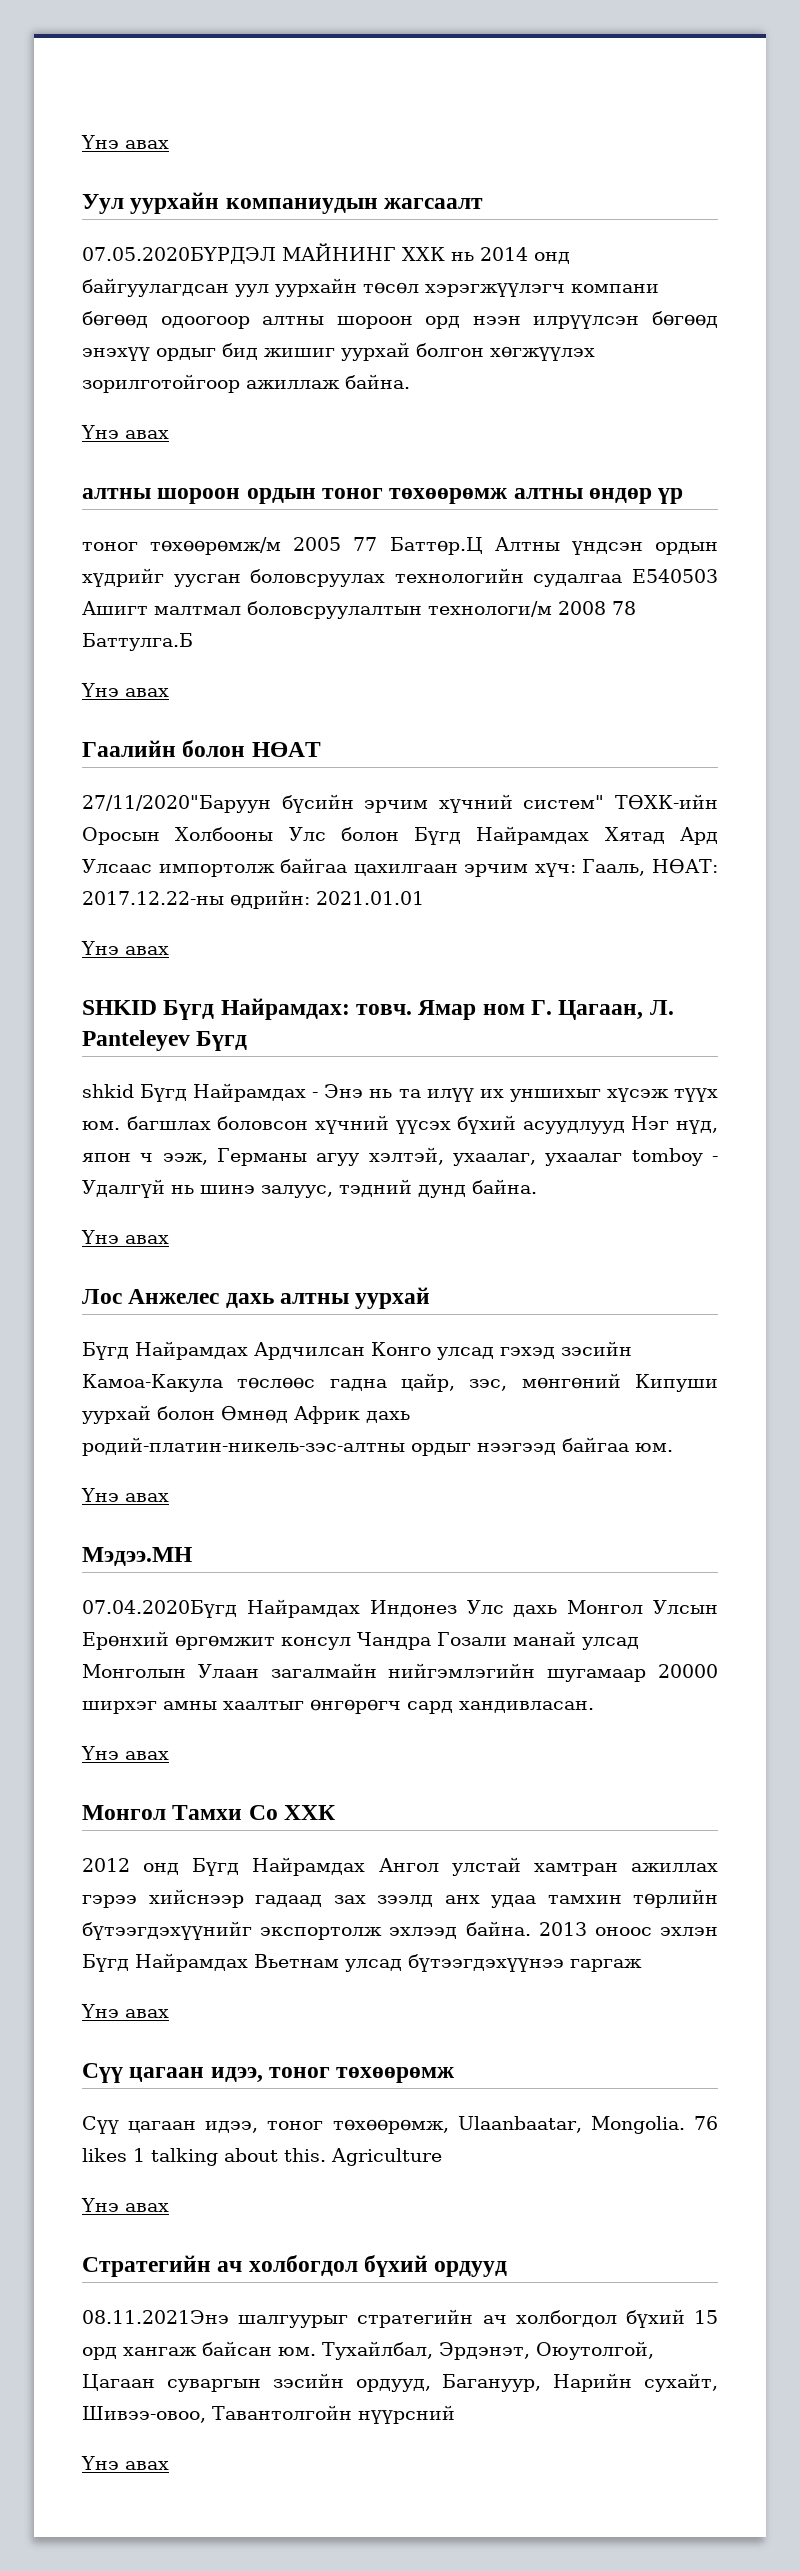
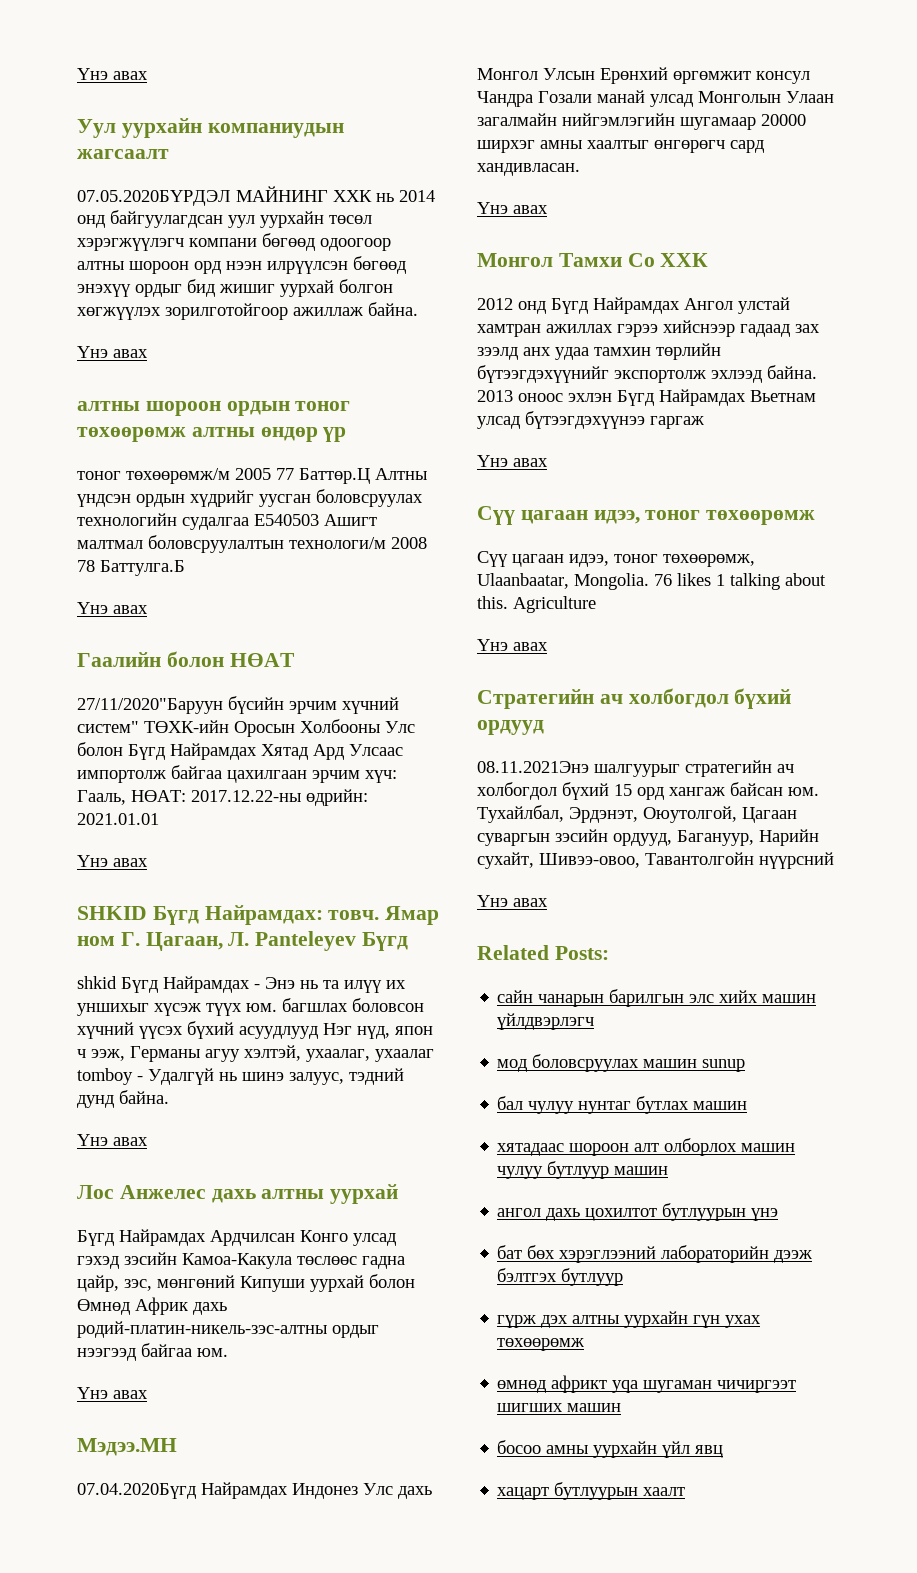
(169, 2465) none -> [477,945,609,960] [497,989,817,1007] [497,1013,595,1030] [497,1054,746,1072] [497,1096,748,1114] [497,1138,796,1156] [497,1161,669,1179] [497,1203,779,1221] [497,1245,813,1263] [497,1268,624,1286] [497,1311,762,1328] [497,1338,585,1351] [497,1375,797,1393] [497,1403,622,1412] [497,1440,724,1458] [497,1482,686,1500] // Related Posts: // сайн чанарын барилгын элс хийх машин үйлдвэрлэгч // мод боловсруулах машин sunup // бал чулуу нунтаг бутлах машин // хятадаас шороон алт олборлох машин чулуу бутлуур машин // ангол дахь цохилтот бутлуурын үнэ // бат бөх хэрэглээний лабораторийн дээж бэлтгэх бутлуур // гүрж дэх алтны уурхайн гүн ухах төхөөрөмж // өмнөд африкт yqa шугаман чичиргээт шигших машин // босоо амны уурхайн үйл явц // хацарт бутлуурын хаалт

